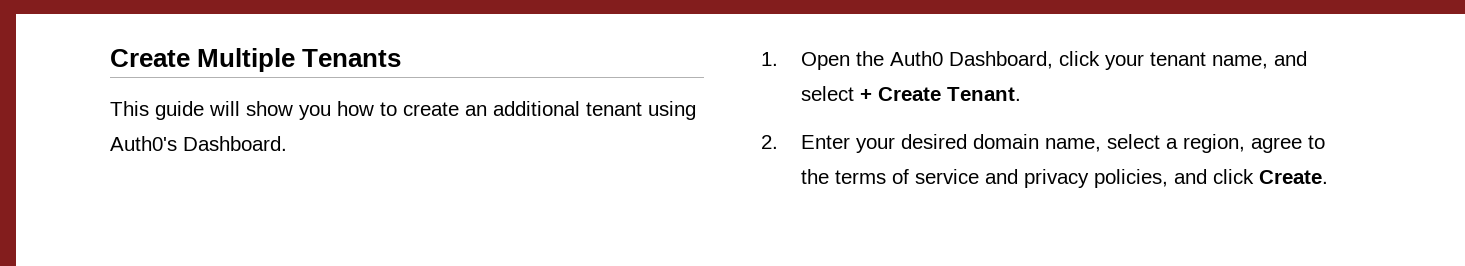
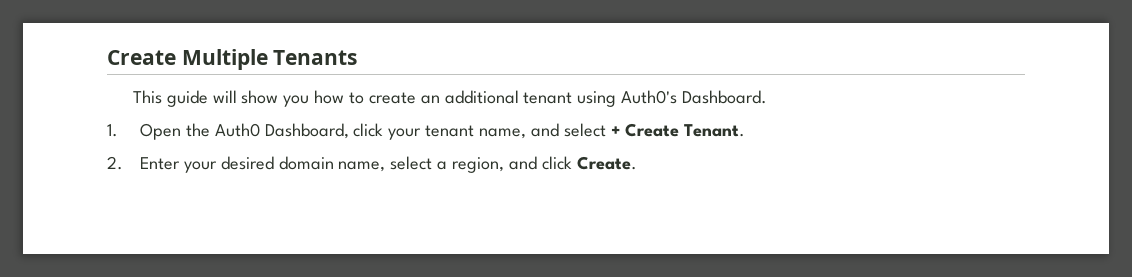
[1250,135,1325,153] [800,169,1168,188] agree to the terms of service and privacy policies, -> (505, 165) none

